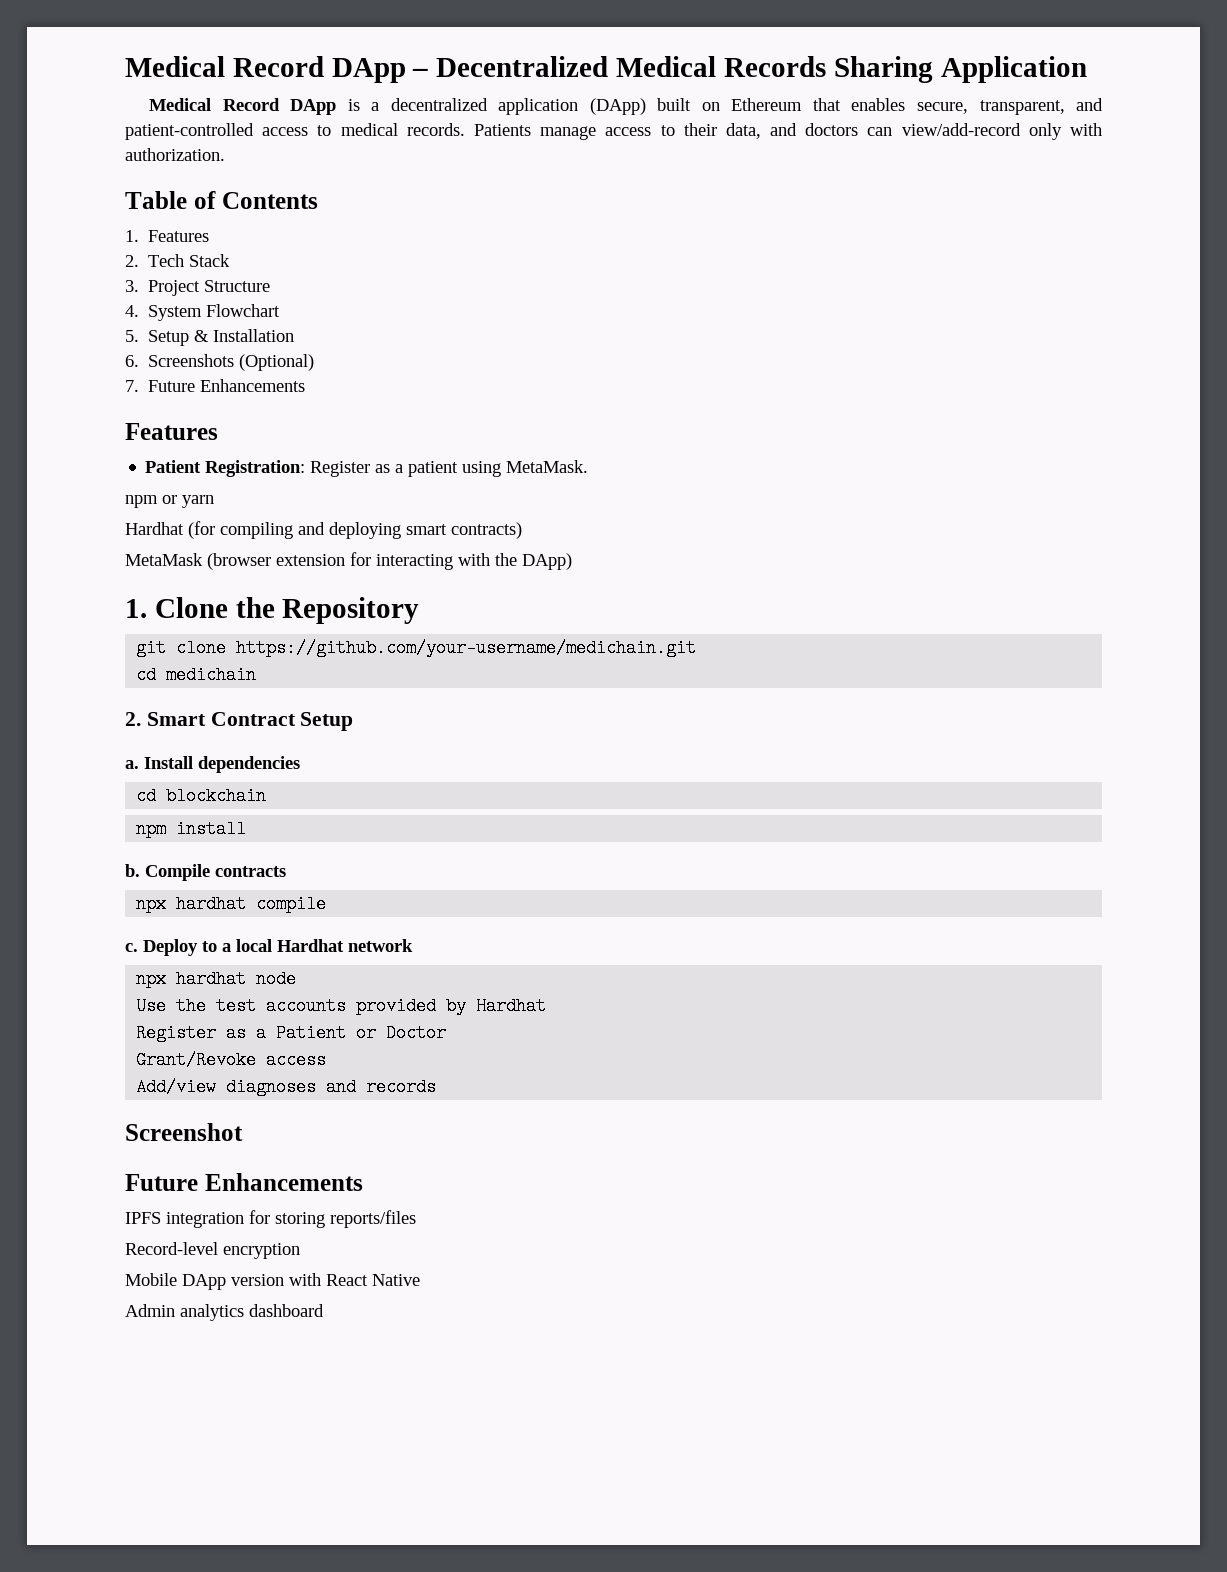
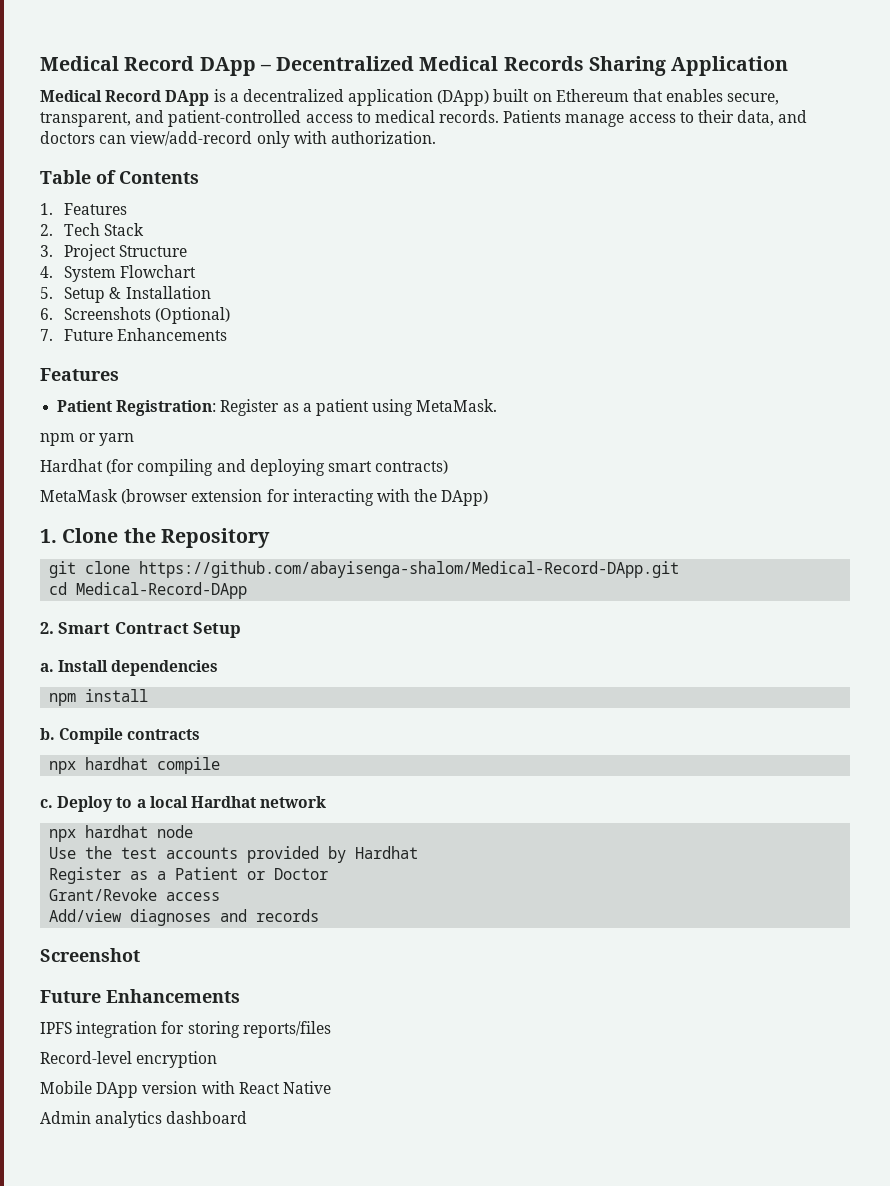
[236,639,697,657] [136,666,257,684] https://github.com/your-username/medichain.git // cd medichain -> [139,561,680,578] [49,582,248,599] https://github.com/abayisenga-shalom/Medical-Record-DApp.git // cd Medical-Record-DApp
[136,787,267,805] // cd blockchain -> (219, 668) none

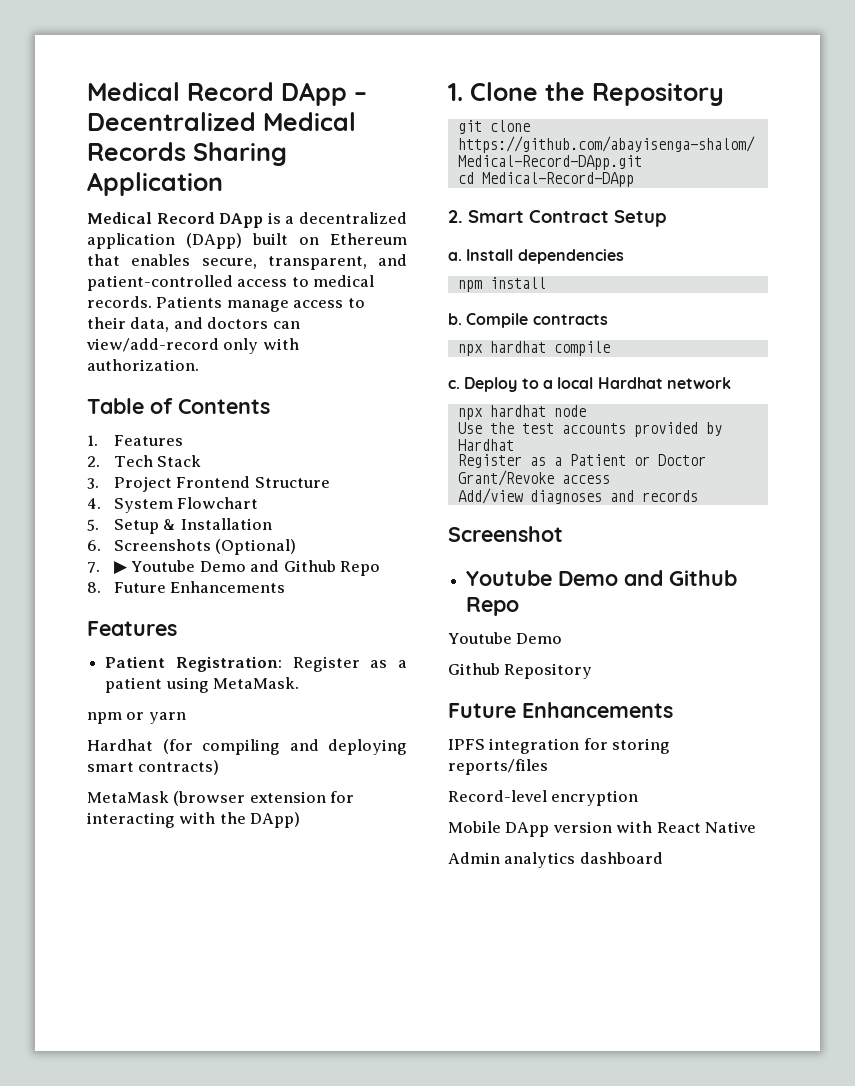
(117, 252) none -> [176,476,251,488] Frontend
(53, 335) none -> [113,560,381,576] [87,582,101,593] ▶ Youtube Demo and Github Repo // 8.
(140, 955) none -> [466,570,738,586] [466,597,520,616] [448,632,563,644] [448,663,593,679] // Youtube Demo and Github Repo // Youtube Demo // Github Repository

